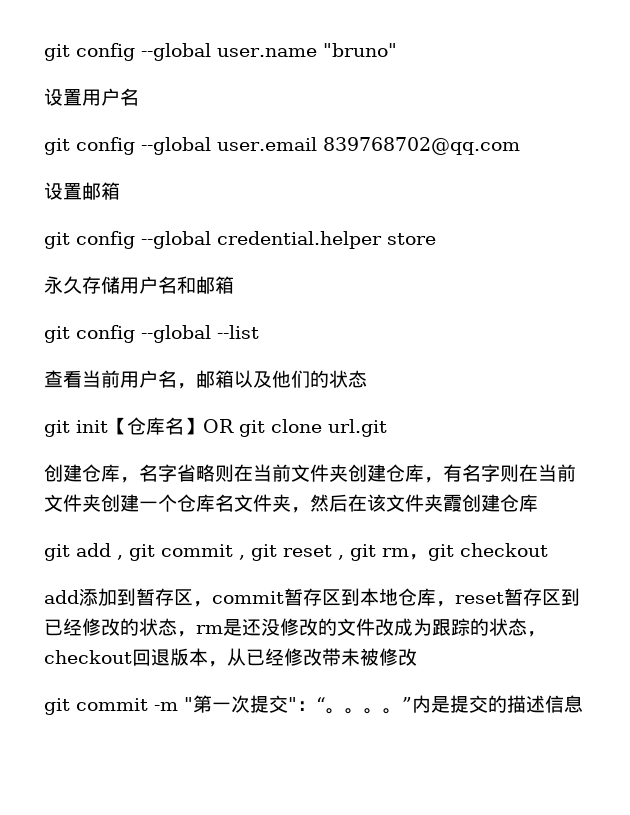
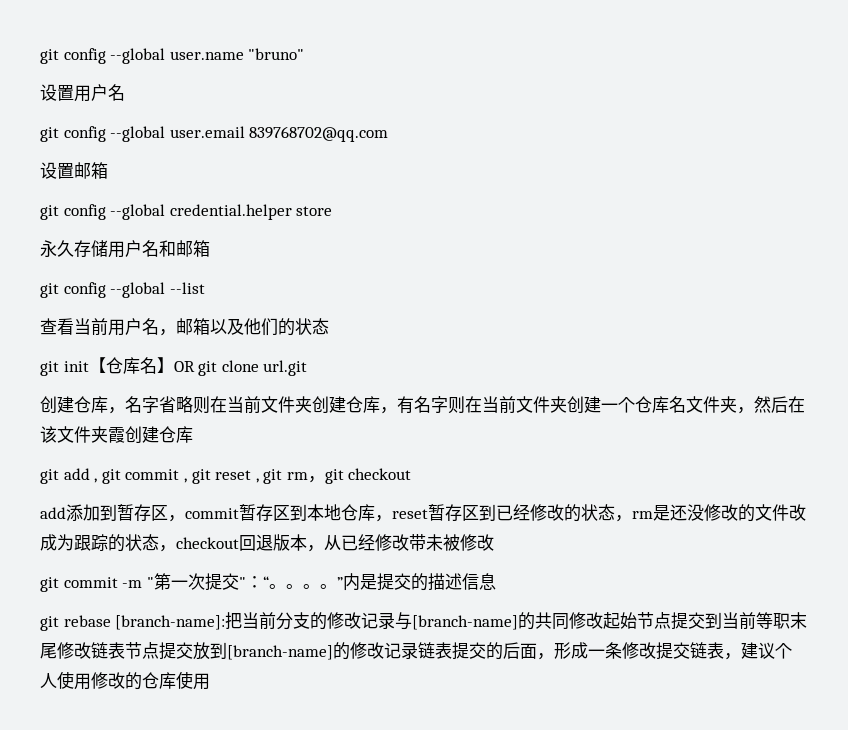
(583, 704) none -> [40,612,808,631] [40,642,792,660] [40,671,210,690] // git rebase [branch-name]:把当前分支的修改记录与[branch-name]的共同修改起始节点提交到当前等职末尾修改链表节点提交放到[branch-name]的修改记录链表提交的后面，形成一条修改提交链表，建议个人使用修改的仓库使用

